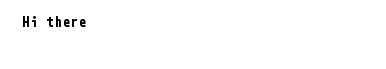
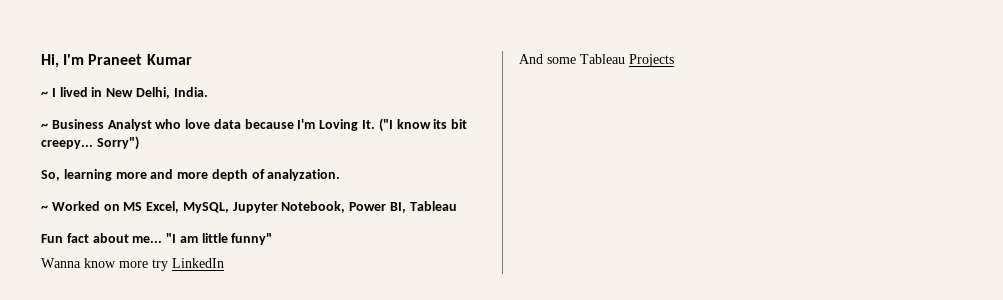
[22,16,86,27] Hi there -> [41,54,192,68] [41,87,208,99] [41,118,468,132] [41,136,139,150] [41,169,341,181] [41,201,457,213] [41,233,273,245] [41,258,224,271] [519,54,674,67] Hi, I'm Praneet Kumar // ~ I lived in New Delhi, India. // ~ Business Analyst who love data because I'm Loving It. ("I know its bit creepy... Sorry") // So, learning more and more depth of analyzation. // ~ Worked on MS Excel, MySQL, Jupyter Notebook, Power BI, Tableau // Fun fact about me... "I am little funny" // Wanna know more try LinkedIn // And some Tableau Projects

